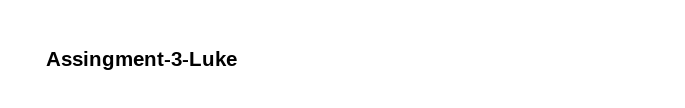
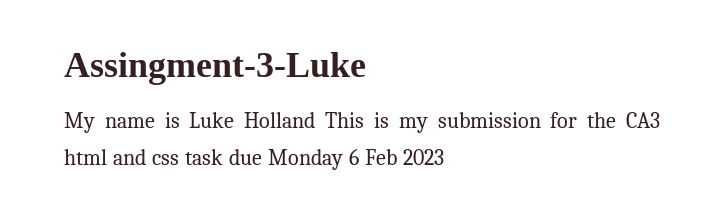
(237, 60) none -> [64,112,660,133] [64,149,444,170] // My name is Luke Holland This is my submission for the CA3 html and css task due Monday 6 Feb 2023

